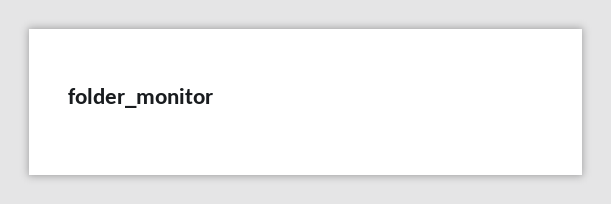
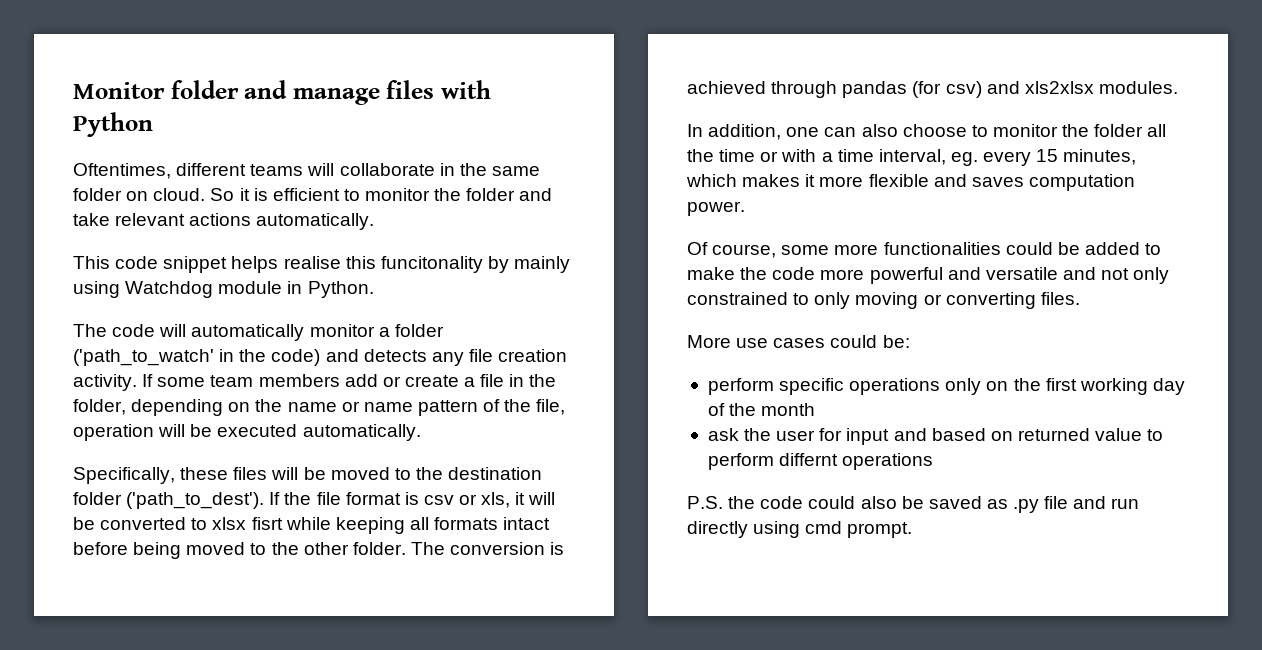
[68,88,213,108] folder_monitor -> [73,80,492,105] [73,112,153,137] [73,163,540,179] [73,188,553,201] [73,213,375,230] [73,256,571,273] [73,281,374,298] [73,324,444,341] [73,349,568,366] [73,374,557,391] [73,399,566,416] [73,424,421,441] [73,467,543,484] [73,492,556,509] [73,517,551,534] [73,542,565,559] [687,81,1178,98] [687,124,1167,140] [687,149,1137,166] [686,174,1135,191] [687,201,745,216] [687,242,1162,258] [687,267,1170,284] [687,292,1080,309] [687,335,910,348] [707,378,1185,395] [707,403,816,416] [707,428,1164,445] [707,453,934,470] [687,496,1140,513] [687,521,913,538] Monitor folder and manage files with Python // Oftentimes, different teams will collaborate in the same folder on cloud. So it is efficient to monitor the folder and take relevant actions automatically. // This code snippet helps realise this funcitonality by mainly using Watchdog module in Python. // The code will automatically monitor a folder ('path_to_watch' in the code) and detects any file creation activity. If some team members add or create a file in the folder, depending on the name or name pattern of the file, operation will be executed automatically. // Specifically, these files will be moved to the destination folder ('path_to_dest'). If the file format is csv or xls, it will be converted to xlsx fisrt while keeping all formats intact before being moved to the other folder. The conversion is achieved through pandas (for csv) and xls2xlsx modules. // In addition, one can also choose to monitor the folder all the time or with a time interval, eg. every 15 minutes, which makes it more flexible and saves computation power. // Of course, some more functionalities could be added to make the code more powerful and versatile and not only constrained to only moving or converting files. // More use cases could be: // perform specific operations only on the first working day of the month // ask the user for input and based on returned value to perform differnt operations // P.S. the code could also be saved as .py file and run directly using cmd prompt.

